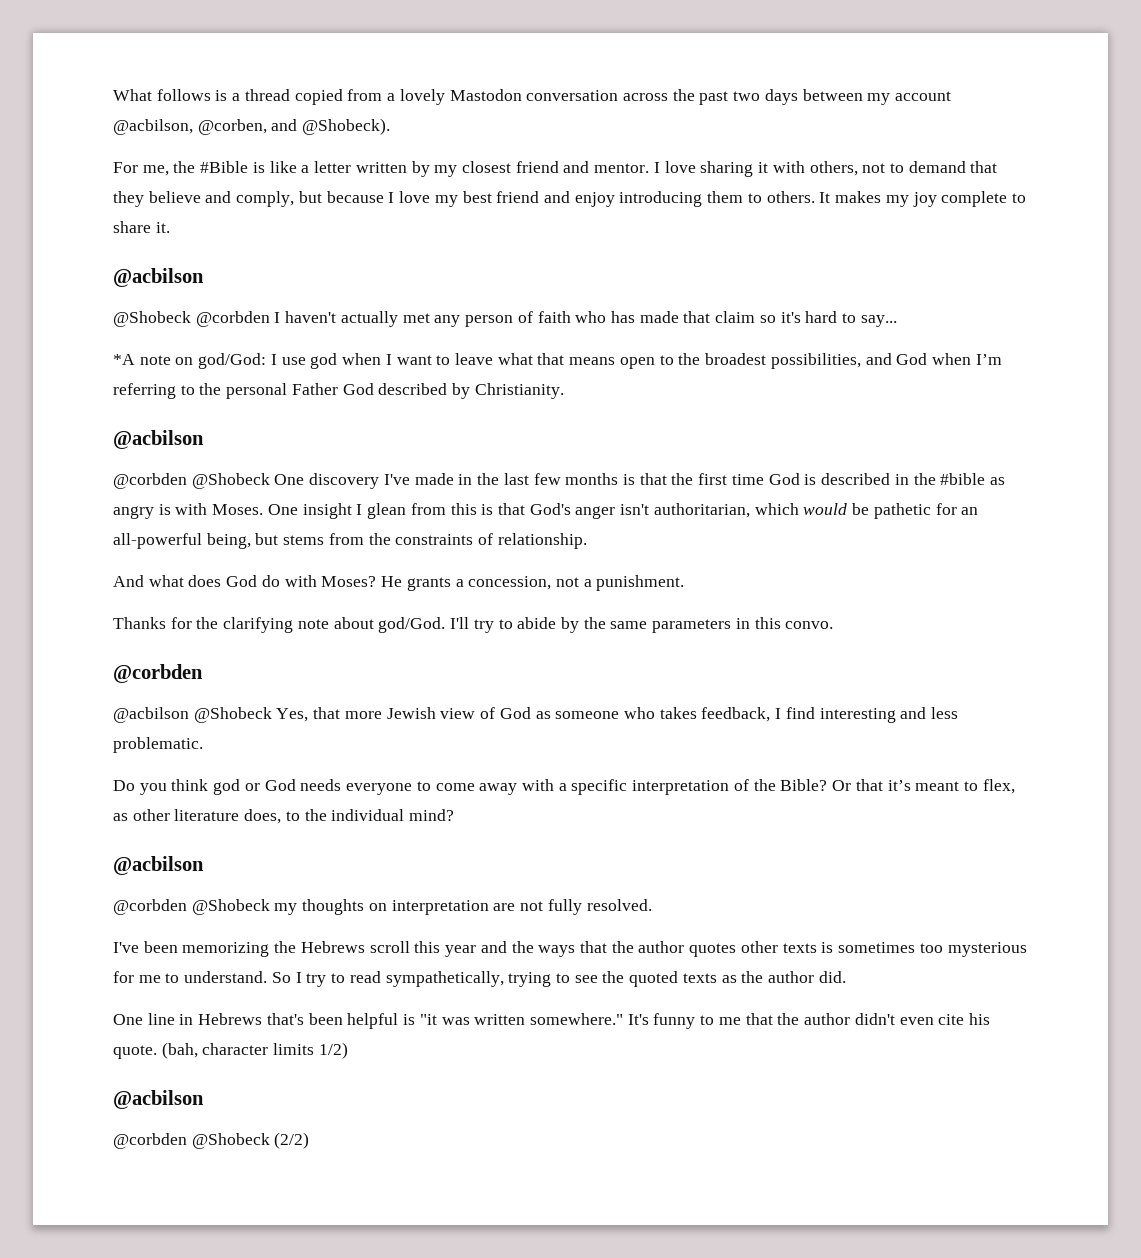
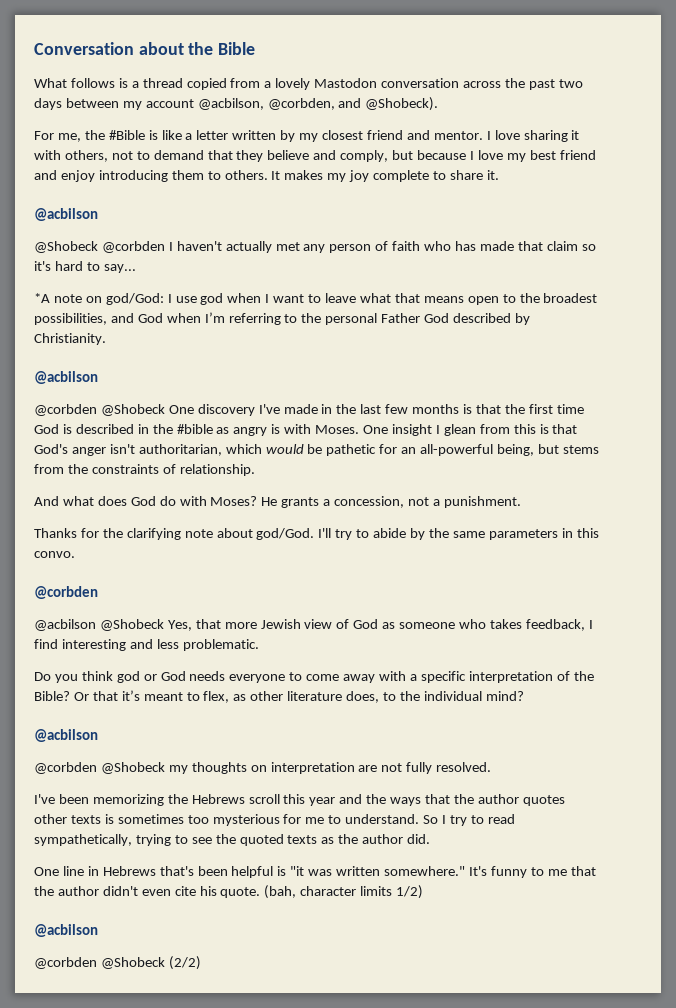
(113, 95) none -> [34,42,256,55] Conversation about the Bible //
[197,119,267,135] @corben, -> [267,98,335,110] @corbden,

